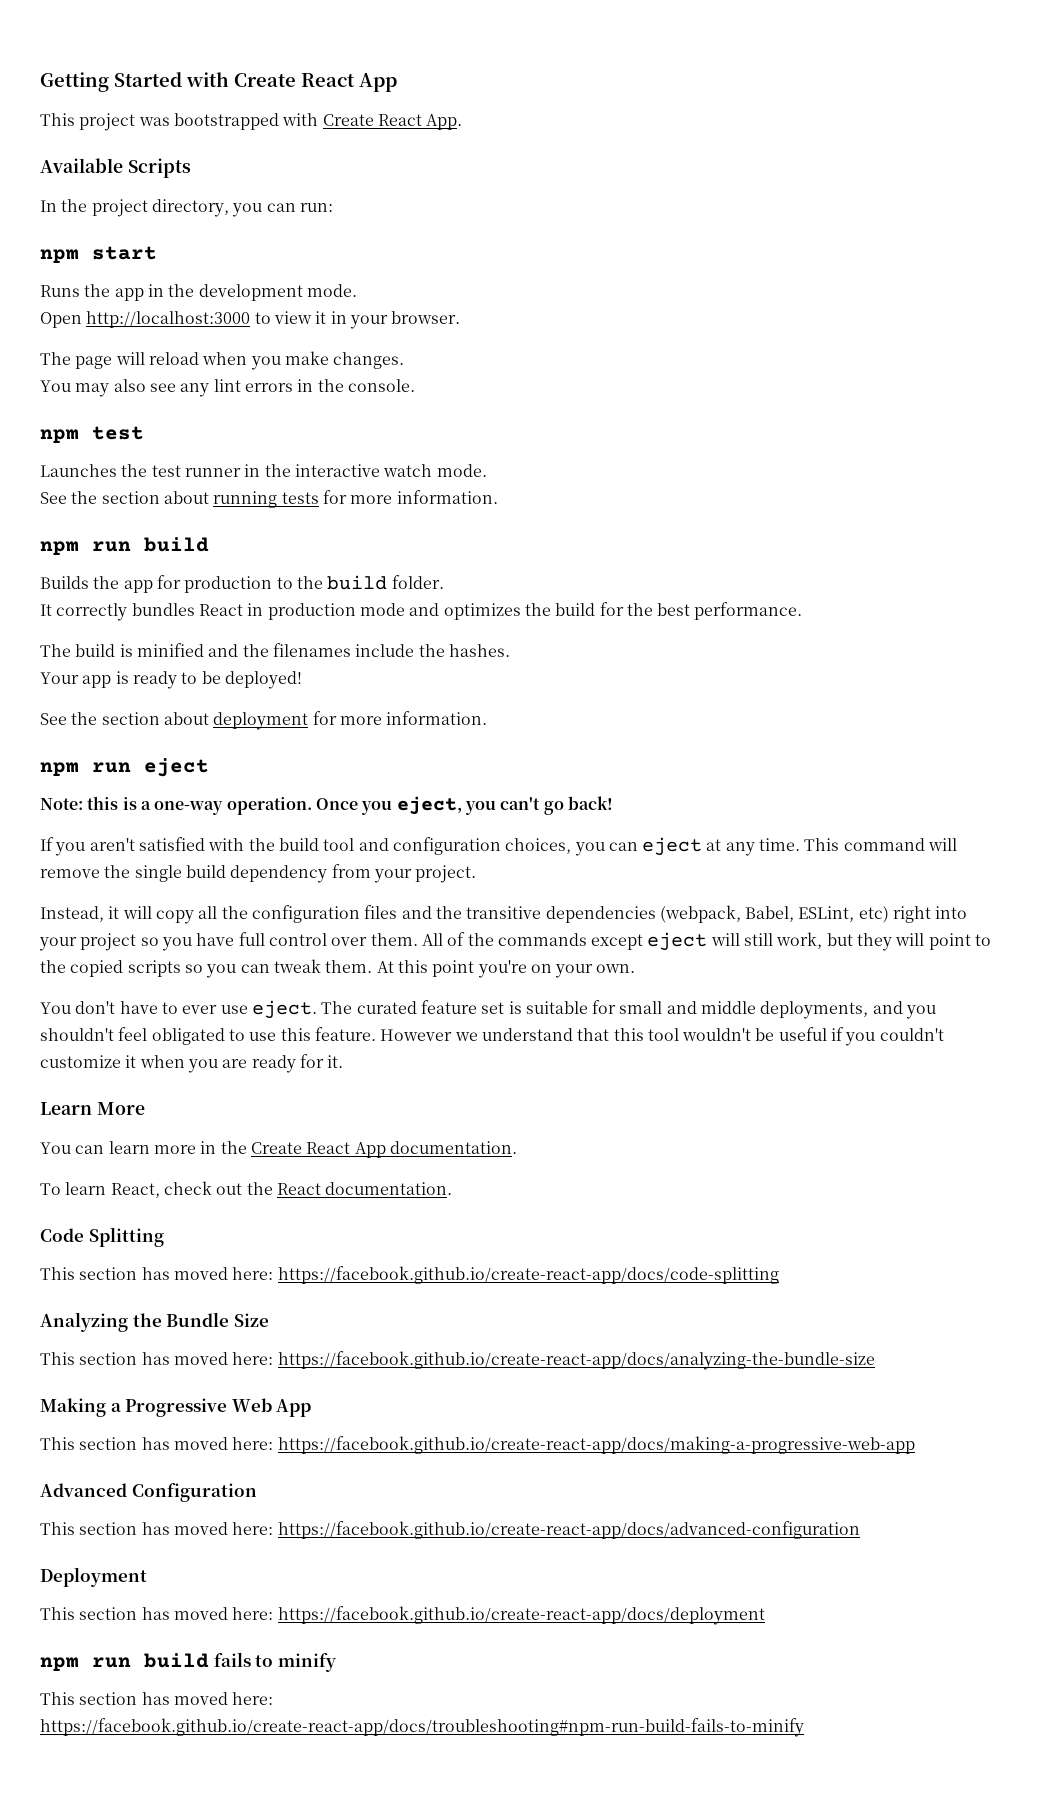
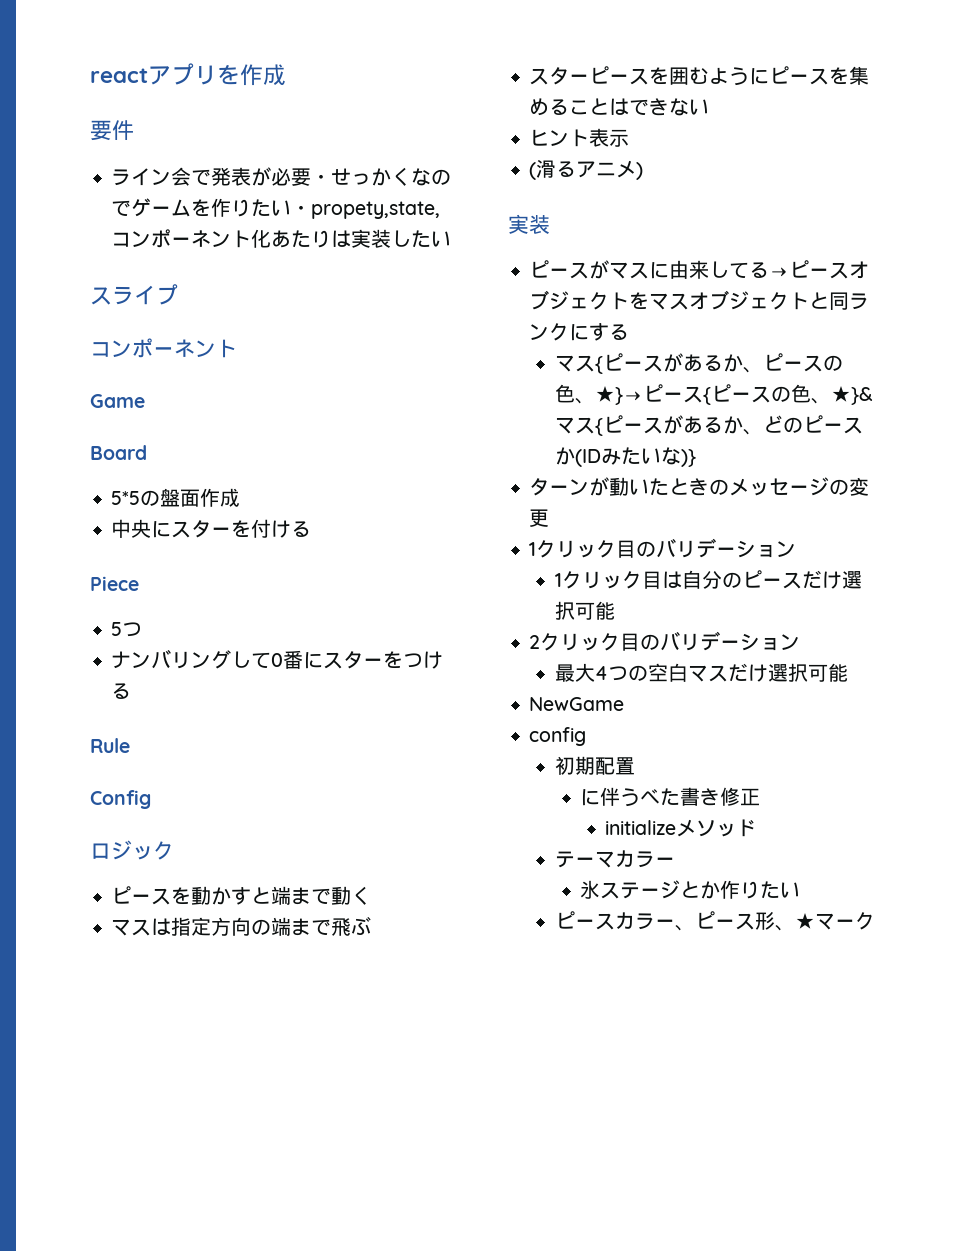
[40,72,397,92] [40,113,463,131] [40,158,191,178] [40,199,333,217] [40,246,157,263] [40,284,357,301] [40,311,461,329] [40,351,405,370] [40,379,415,397] [40,426,144,443] [40,464,487,477] [40,490,498,508] [40,537,209,555] [40,575,444,593] [40,602,803,621] [40,643,510,657] [40,671,302,689] [40,711,488,730] [40,758,209,777] [40,796,613,815] [40,837,958,856] [40,864,477,883] [40,905,968,924] [39,932,992,951] [40,959,636,978] [40,1000,937,1019] [40,1027,944,1046] [40,1054,344,1073] [40,1102,145,1115] [40,1141,517,1158] [40,1181,453,1198] [40,1227,164,1247] [40,1266,779,1284] [40,1312,269,1332] [40,1351,875,1370] [40,1398,312,1417] [40,1436,915,1454] [40,1483,257,1502] [40,1521,860,1539] [40,1567,147,1587] [40,1606,765,1625] [40,1652,336,1672] [40,1692,274,1705] [40,1718,804,1737] Getting Started with Create React App // This project was bootstrapped with Create React App. // Available Scripts // In the project directory, you can run: // npm start // Runs the app in the development mode. // Open http://localhost:3000 to view it in your browser. // The page will reload when you make changes. // You may also see any lint errors in the console. // npm test // Launches the test runner in the interactive watch mode. // See the section about running tests for more information. // npm run build // Builds the app for production to the build folder. // It correctly bundles React in production mode and optimizes the build for the best performance. // The build is minified and the filenames include the hashes. // Your app is ready to be deployed! // See the section about deployment for more information. // npm run eject // Note: this is a one-way operation. Once you eject, you can't go back! // If you aren't satisfied with the build tool and configuration choices, you can eject at any time. This command will remove the single build dependency from your project. // Instead, it will copy all the configuration files and the transitive dependencies (webpack, Babel, ESLint, etc) right into your project so you have full control over them. All of the commands except eject will still work, but they will point to the copied scripts so you can tweak them. At this point you're on your own. // You don't have to ever use eject. The curated feature set is suitable for small and middle deployments, and you shouldn't feel obligated to use this feature. However we understand that this tool wouldn't be useful if you couldn't customize it when you are ready for it. // Learn More // You can learn more in the Create React App documentation. // To learn React, check out the React documentation. // Code Splitting // This section has moved here: https://facebook.github.io/create-react-app/docs/code-splitting // Analyzing the Bundle Size // This section has moved here: https://facebook.github.io/create-react-app/docs/analyzing-the-bundle-size // Making a Progressive Web App // This section has moved here: https://facebook.github.io/create-react-app/docs/making-a-progressive-web-app // Advanced Configuration // This section has moved here: https://facebook.github.io/create-react-app/docs/advanced-configuration // Deployment // This section has moved here: https://facebook.github.io/create-react-app/docs/deployment // npm run build fails to minify // This section has moved here: https://facebook.github.io/create-react-app/docs/troubleshooting#npm-run-build-fails-to-minify -> [90,63,286,86] [90,120,134,141] [111,167,452,186] [111,198,441,219] [111,229,452,248] [90,284,178,305] [90,338,237,358] [90,394,145,408] [90,445,147,460] [111,488,241,507] [111,519,312,538] [90,576,139,591] [111,622,143,637] [111,649,444,669] [111,683,132,699] [90,738,130,753] [90,790,151,809] [90,840,174,860] [111,886,372,905] [111,916,372,936] [529,66,870,86] [529,98,710,116] [529,128,630,147] [529,159,644,180] [508,214,550,234] [529,260,870,279] [529,290,870,310] [529,323,630,341] [554,353,843,374] [554,384,873,405] [554,415,863,436] [554,447,696,467] [529,477,870,496] [529,509,550,527] [529,538,797,558] [554,570,862,589] [554,601,615,620] [529,631,801,651] [554,663,848,682] [529,697,625,711] [529,727,587,746] [554,756,635,775] [580,787,761,807] [605,819,757,837] [554,850,675,868] [580,880,801,899] [554,911,875,931] reactアプリを作成 // 要件 // ライン会で発表が必要・せっかくなのでゲームを作りたい・propety,state,コンポーネント化あたりは実装したい // スライプ // コンポーネント // Game // Board // 5*5の盤面作成 // 中央にスターを付ける // Piece // 5つ // ナンバリングして0番にスターをつける // Rule // Config // ロジック // ピースを動かすと端まで動く // マスは指定方向の端まで飛ぶ // スターピースを囲むようにピースを集めることはできない // ヒント表示 // (滑るアニメ) // 実装 // ピースがマスに由来してる→ピースオブジェクトをマスオブジェクトと同ランクにする // マス{ピースがあるか、ピースの色、★}→ピース{ピースの色、★}&マス{ピースがあるか、どのピースか(IDみたいな)} // ターンが動いたときのメッセージの変更 // 1クリック目のバリデーション // 1クリック目は自分のピースだけ選択可能 // 2クリック目のバリデーション // 最大4つの空白マスだけ選択可能 // NewGame // config // 初期配置 // に伴うべた書き修正 // initializeメソッド // テーマカラー // 氷ステージとか作りたい // ピースカラー、ピース形、★マーク

